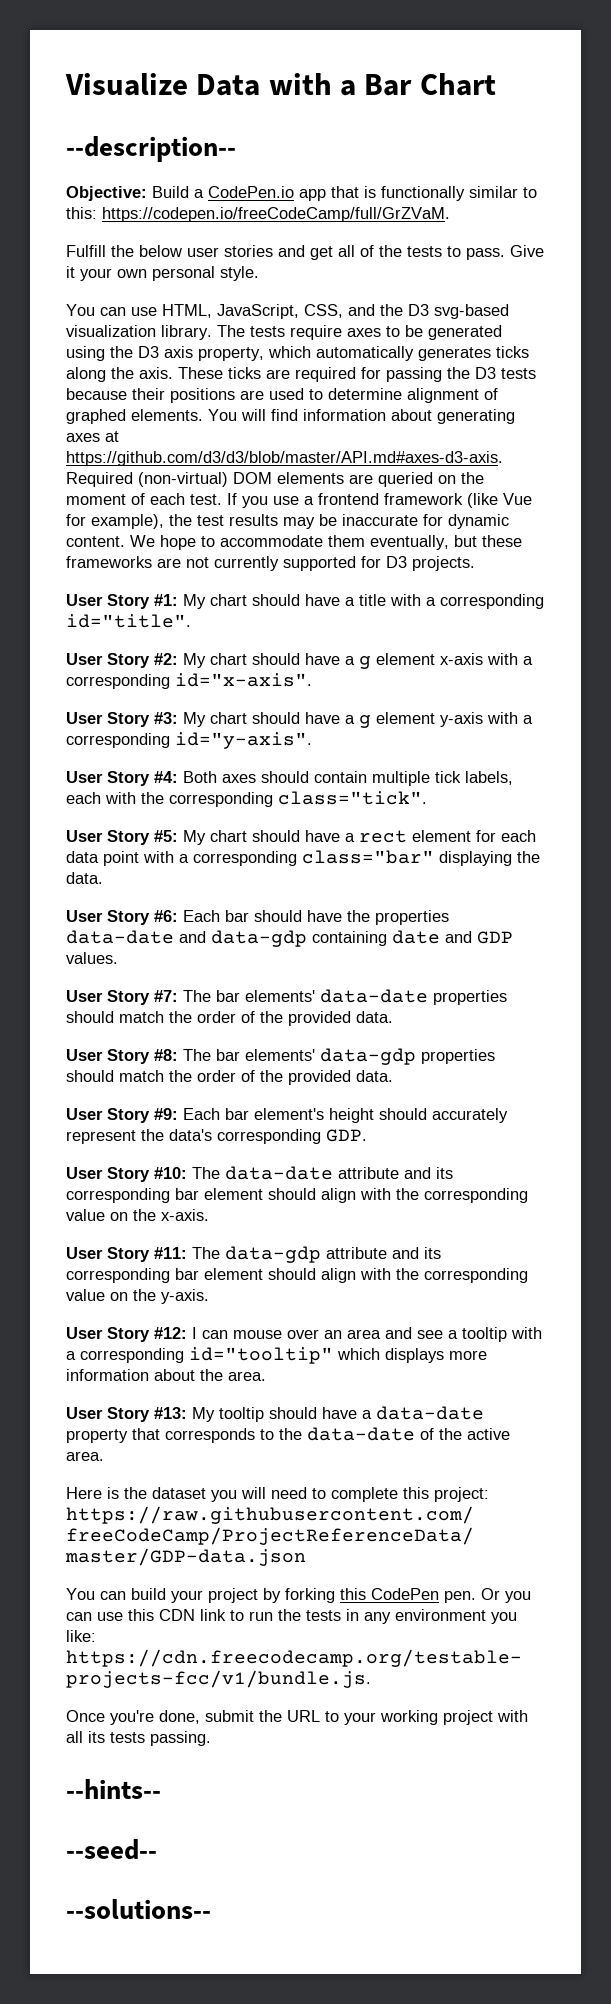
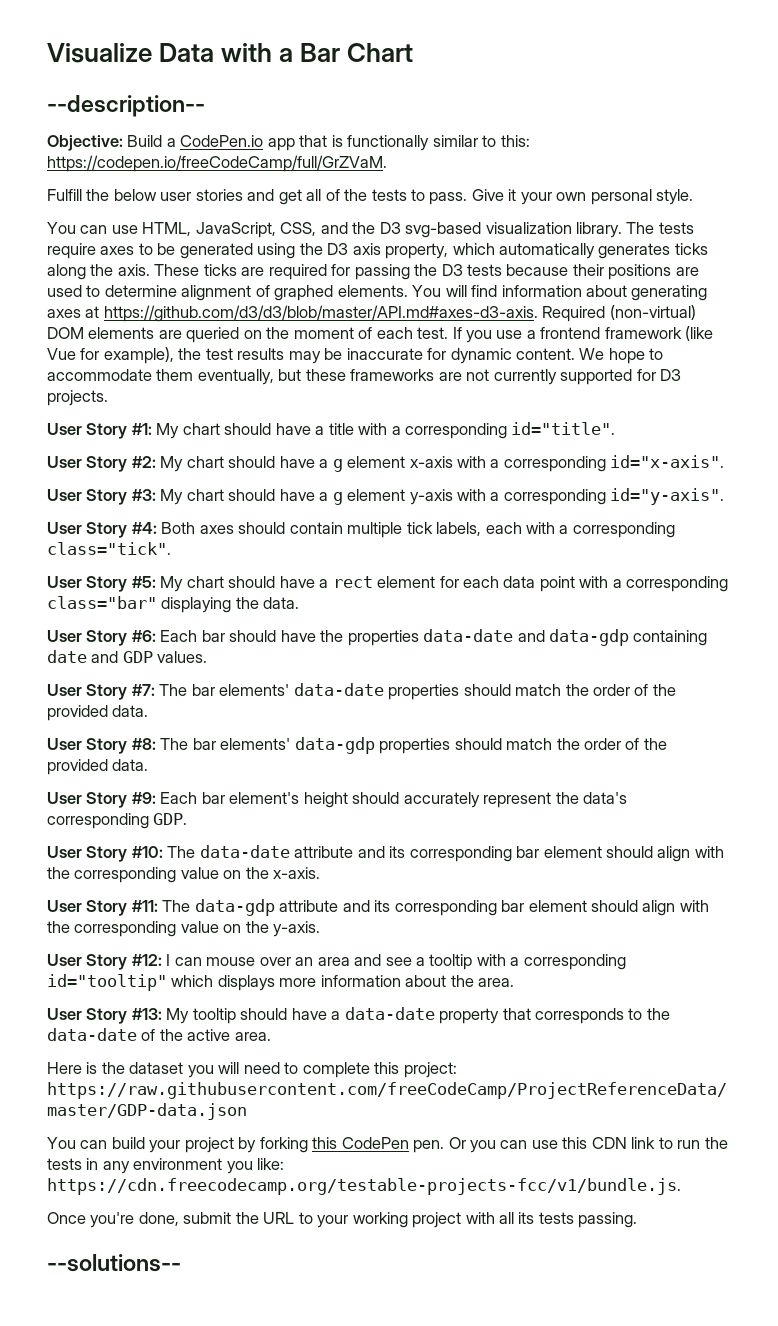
[141,792,164,804] the -> [559,525,569,534] a
[66,1779,161,1799] [66,1839,157,1860] // --hints-- // --seed-- -> (638, 1220) none

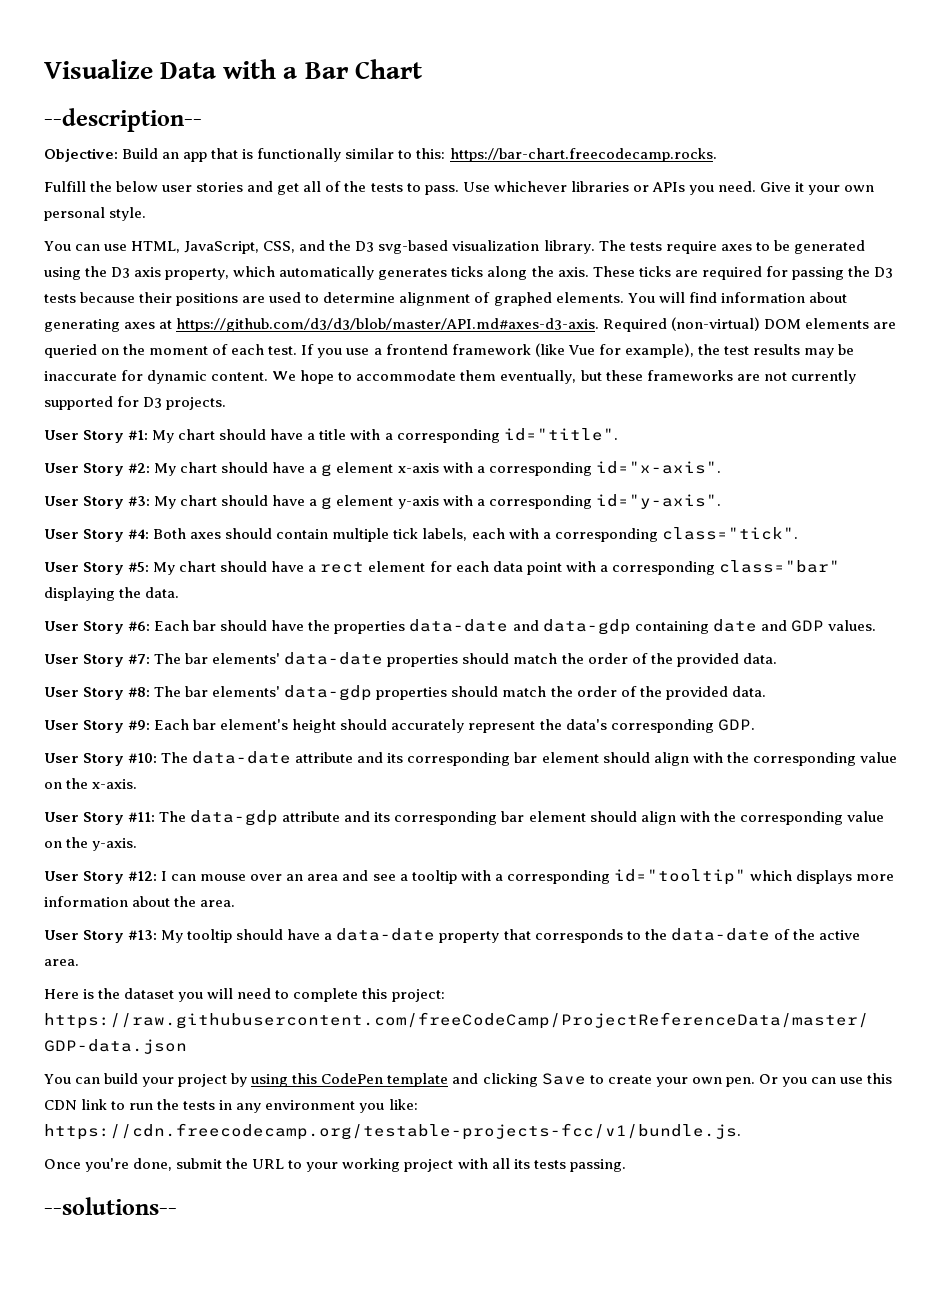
[166,135,264,147] a CodePen.io -> [162,152,180,159] an
[47,155,387,172] https://codepen.io/freeCodeCamp/full/GrZVaM. -> [449,148,718,162] https://bar-chart.freecodecamp.rocks.
(468, 198) none -> [462,181,756,195] Use whichever libraries or APIs you need.
[259,1137,308,1153] forking -> [251,1074,289,1087] using
(409, 1143) none -> [387,1073,722,1087] template and clicking Save to create your own

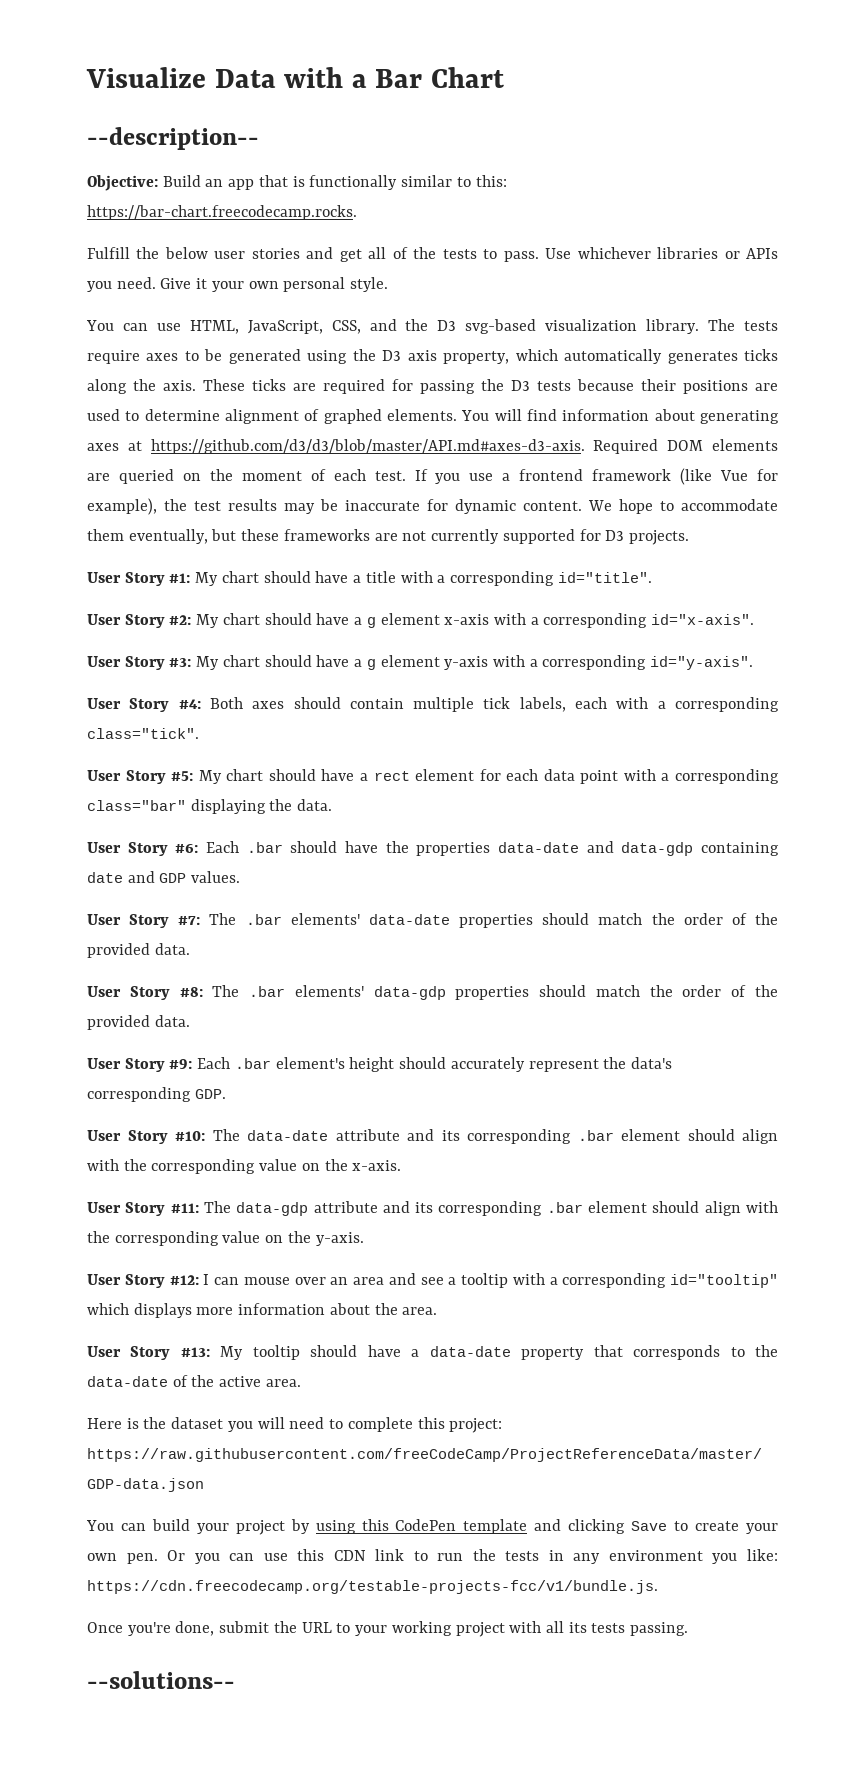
[671,317,761,331] (non-virtual) -> (659, 446) none
[193,620,217,631] bar -> [246,842,283,853] .bar
[185,653,209,664] bar -> [245,914,282,925] .bar
[185,686,209,697] bar -> [249,986,286,997] .bar
[193,719,217,730] bar -> [234,1058,271,1069] .bar
[514,752,538,763] bar -> [577,1130,614,1141] .bar
[501,811,525,822] bar -> [546,1202,583,1213] .bar

